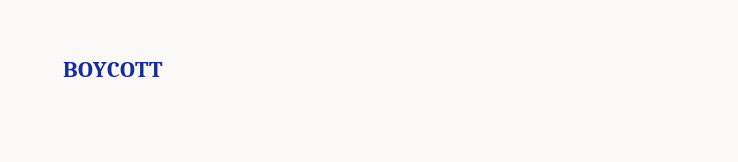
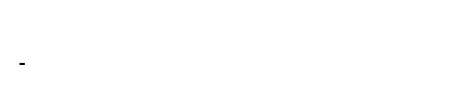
[63,62,163,77] BOYCOTT -> [19,62,25,69] -

